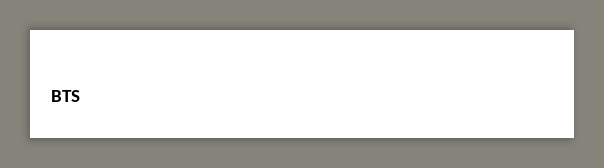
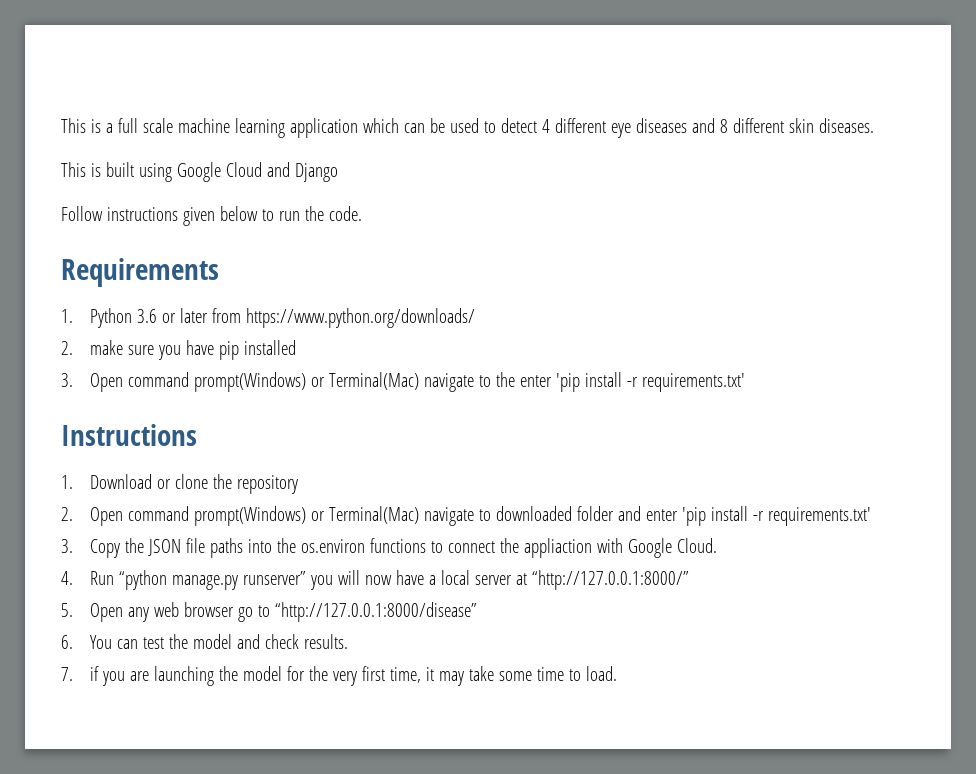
[51,90,80,102] BTS -> [61,118,874,138] [61,162,338,182] [61,206,362,226] [61,258,219,287] [61,308,475,328] [61,340,296,360] [61,372,745,392] [61,424,197,446] [61,474,298,494] [61,506,871,526] [61,538,717,558] [61,570,689,590] [61,602,477,622] [61,634,348,649] [61,666,617,686] This is a full scale machine learning application which can be used to detect 4 different eye diseases and 8 different skin diseases. // This is built using Google Cloud and Django // Follow instructions given below to run the code. // Requirements // 1. Python 3.6 or later from https://www.python.org/downloads/ // 2. make sure you have pip installed // 3. Open command prompt(Windows) or Terminal(Mac) navigate to the enter 'pip install -r requirements.txt' // Instructions // 1. Download or clone the repository // 2. Open command prompt(Windows) or Terminal(Mac) navigate to downloaded folder and enter 'pip install -r requirements.txt' // 3. Copy the JSON file paths into the os.environ functions to connect the appliaction with Google Cloud. // 4. Run “python manage.py runserver” you will now have a local server at “http://127.0.0.1:8000/” // 5. Open any web browser go to “http://127.0.0.1:8000/disease” // 6. You can test the model and check results. // 7. if you are launching the model for the very first time, it may take some time to load.

